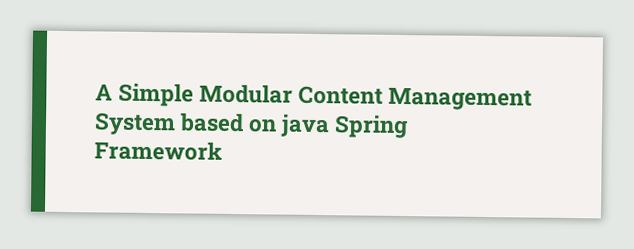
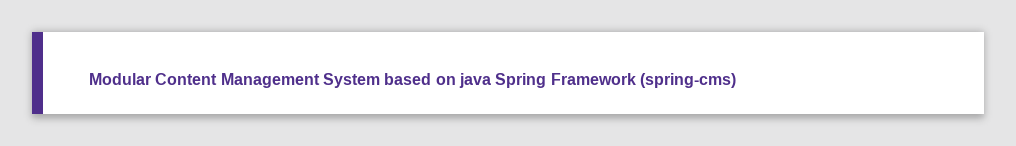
[95,82,195,107] A Simple -> (89, 79) none
(223, 150) none -> [639,73,736,88] (spring-cms)

